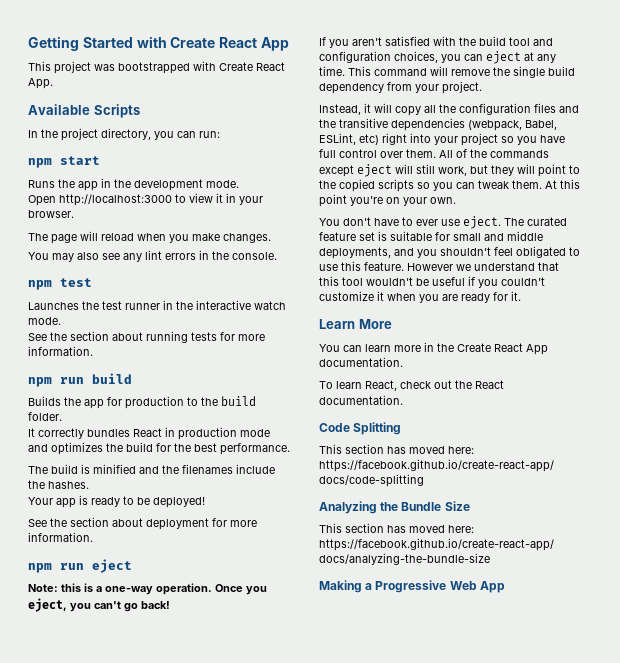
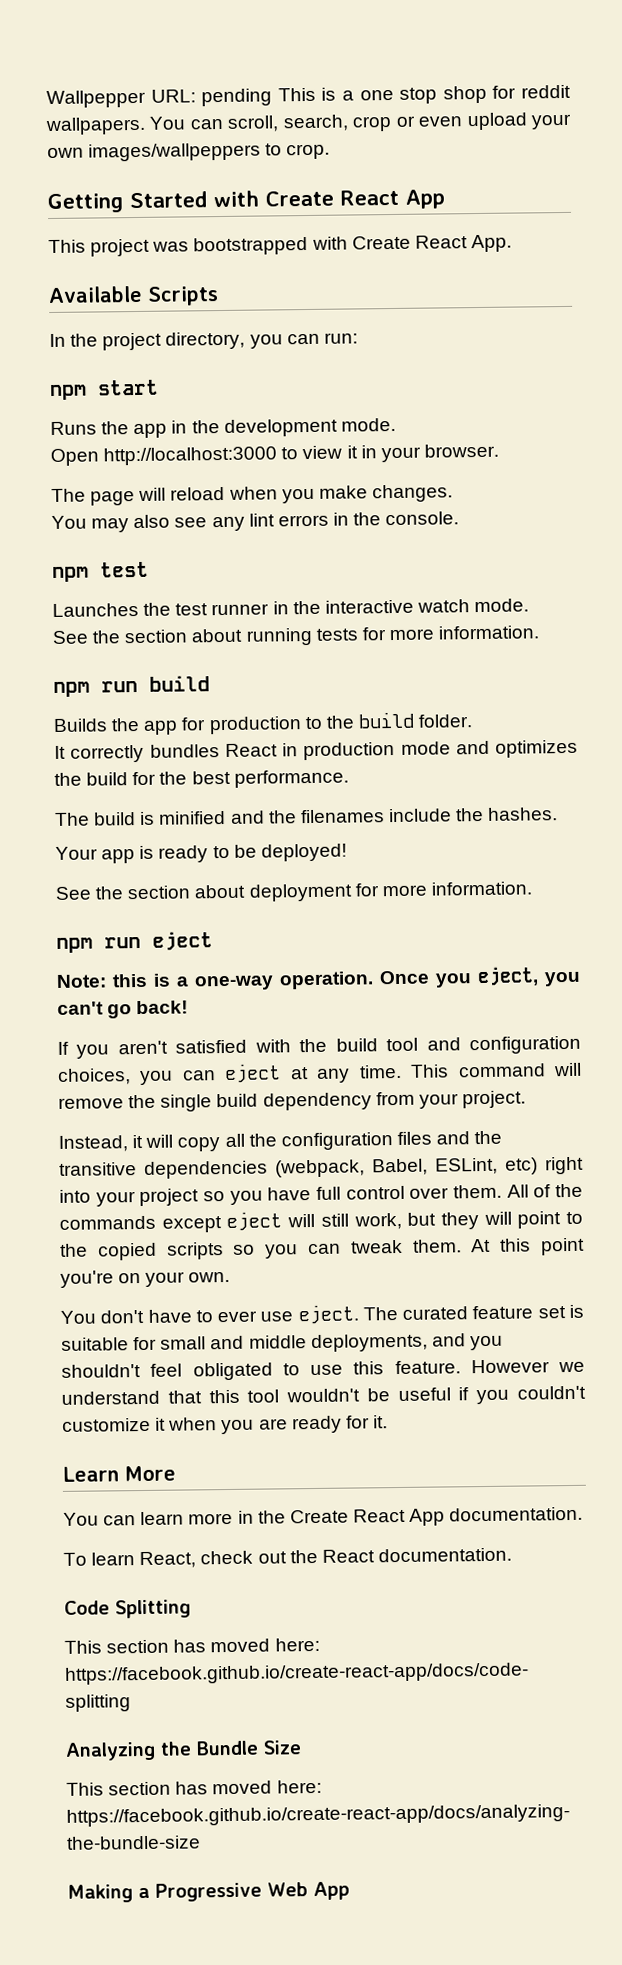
(28, 43) none -> [46,84,572,109] [45,112,573,136] [47,142,331,162] Wallpepper URL: pending This is a one stop shop for reddit wallpapers. You can scroll, search, crop or even upload your own images/wallpeppers to crop. //

